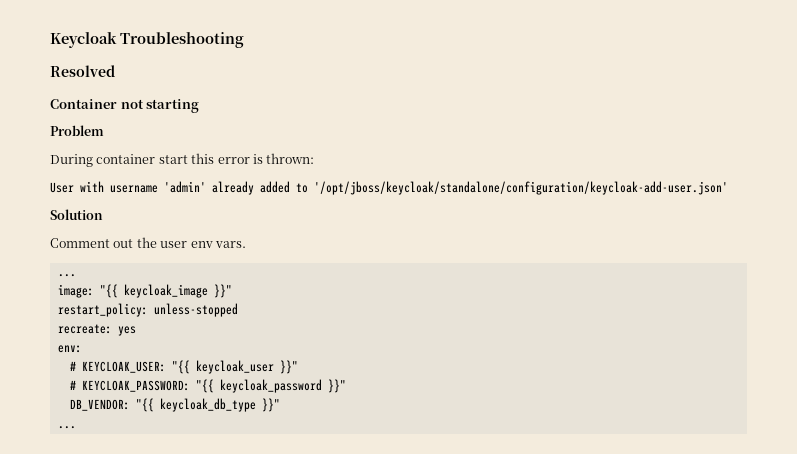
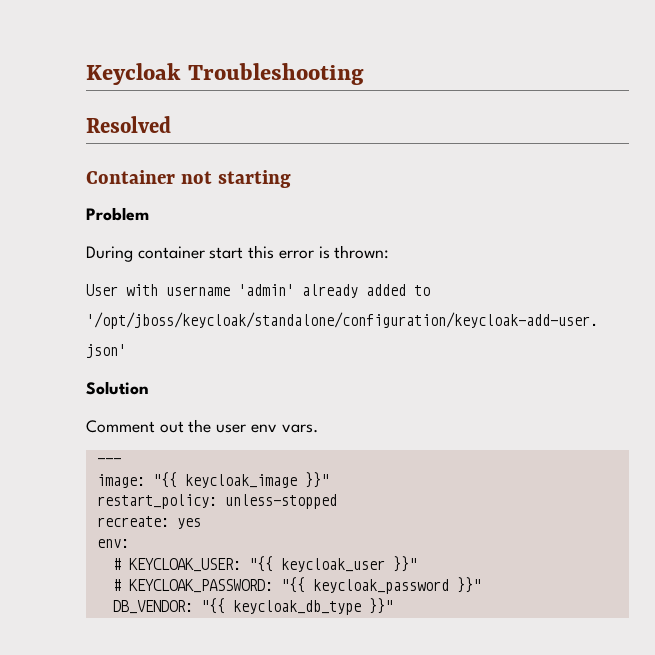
[57,274,76,277] ... -> [96,458,121,464] ---
[57,426,76,429] // ... -> (393, 606) none

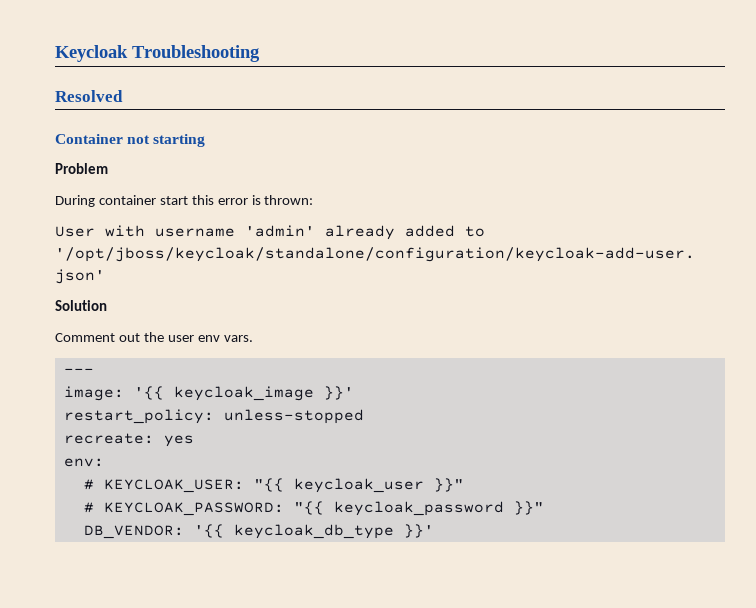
[152,472,329,488] "{{ keycloak_image }}" -> [133,386,354,401] '{{ keycloak_image }}'
[200,598,393,615] "{{ keycloak_db_type }}" -> [193,524,434,539] '{{ keycloak_db_type }}'

